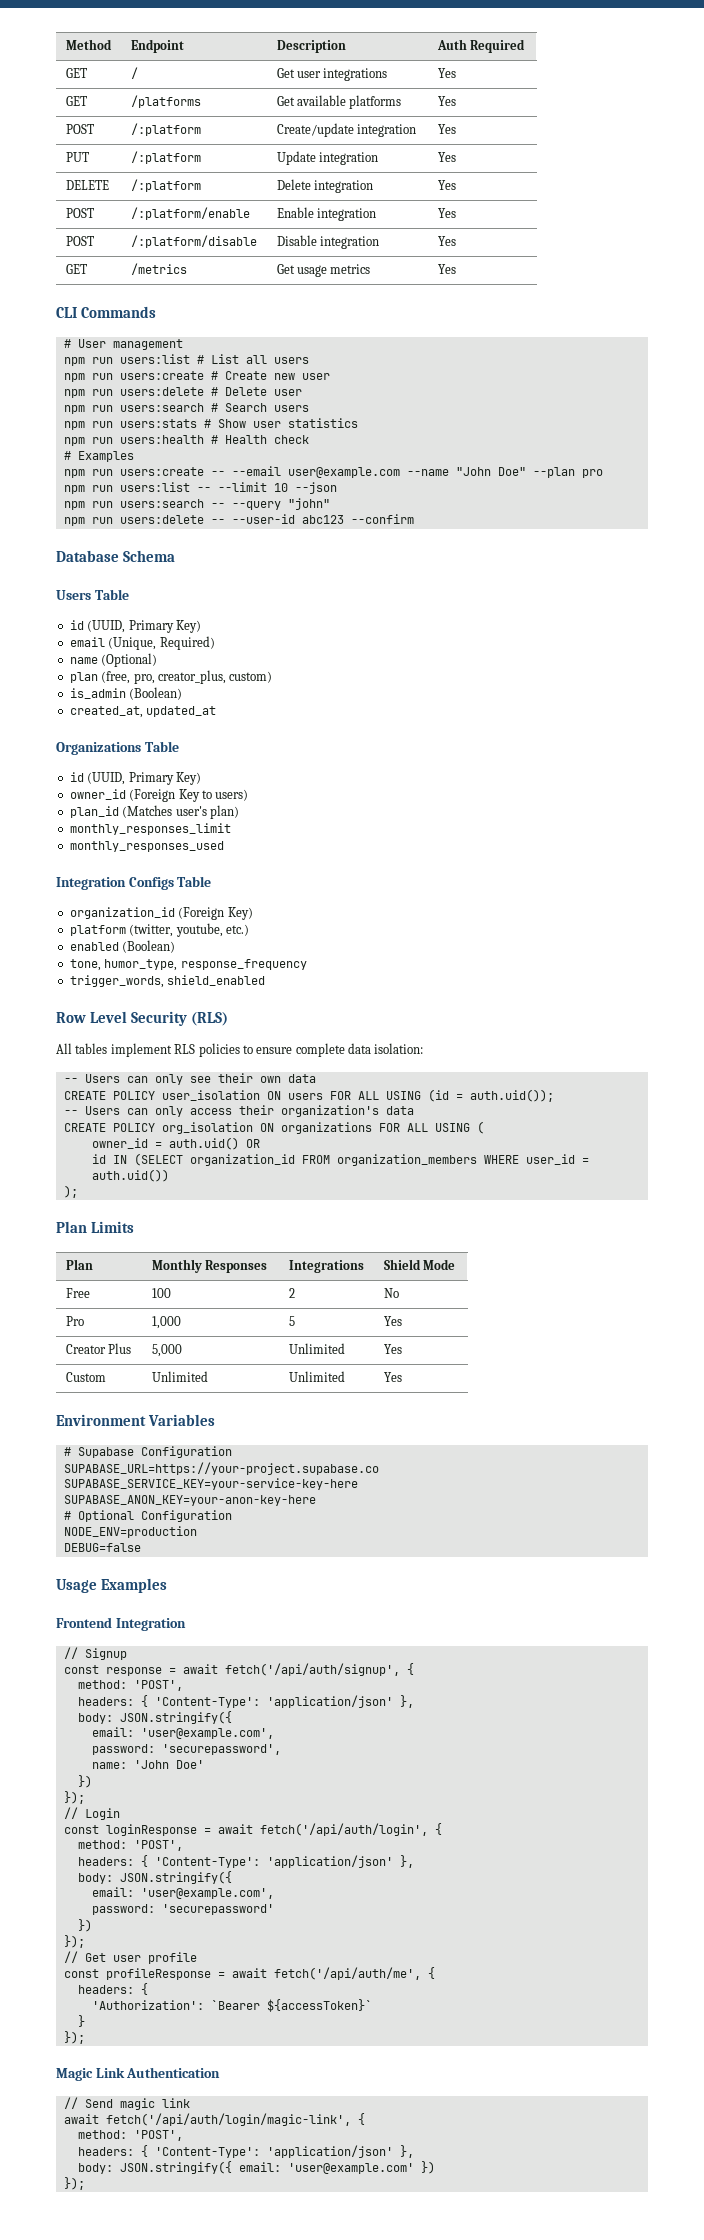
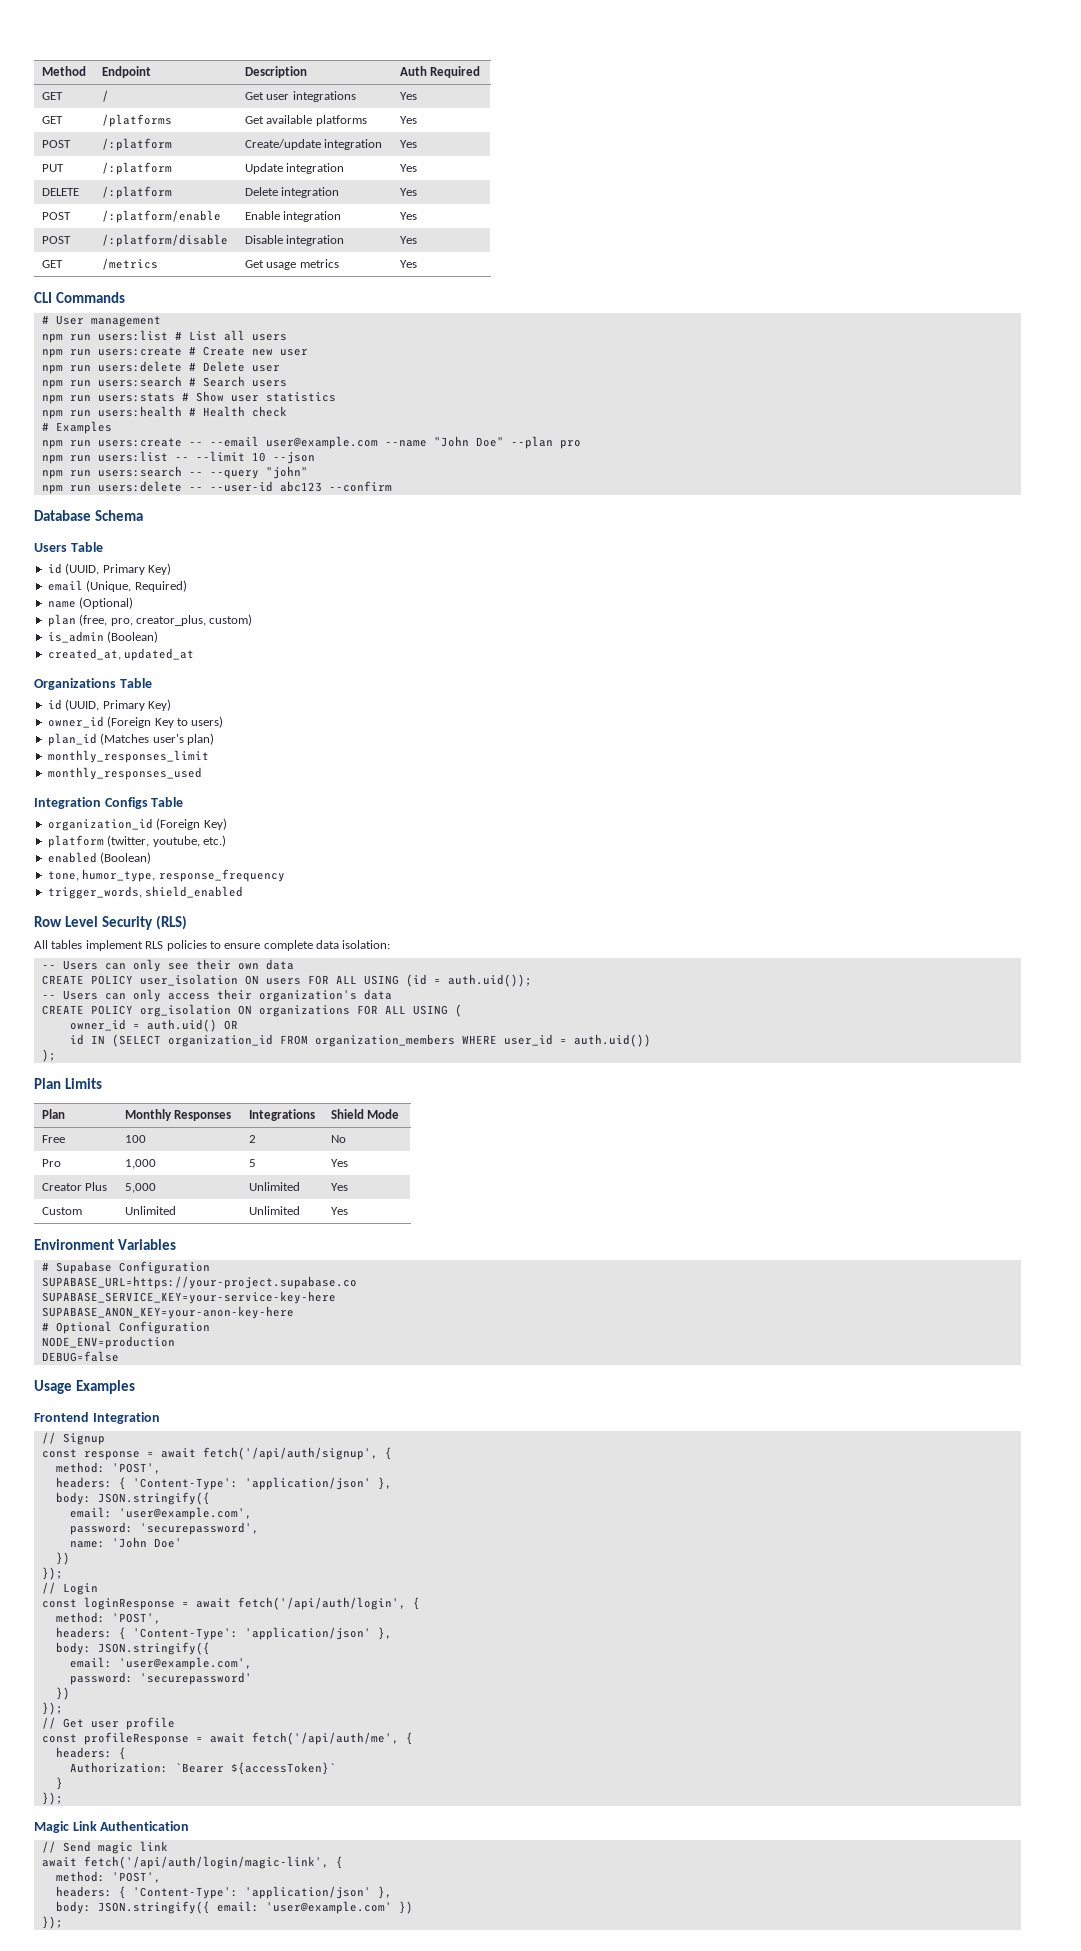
[91,2000,204,2010] 'Authorization': -> [69,1762,168,1773] Authorization:

